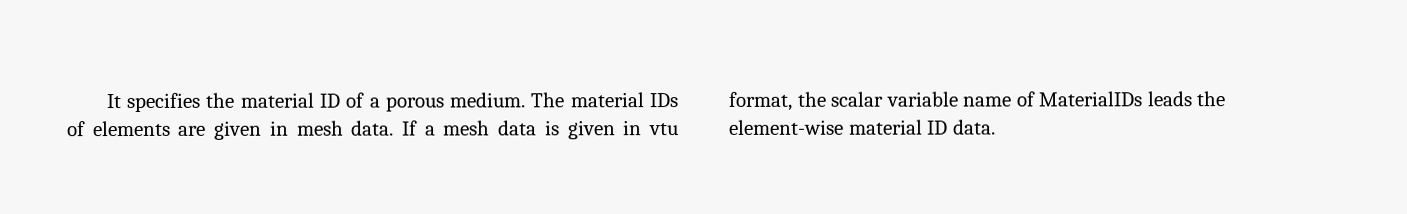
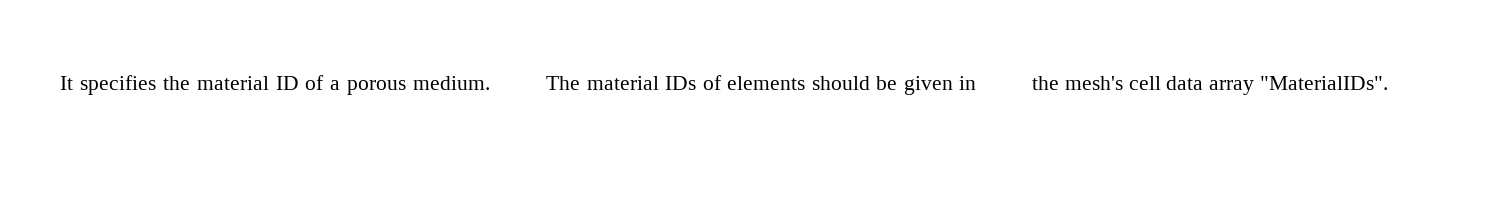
[178,120,679,140] [728,91,1226,111] [729,119,996,135] are given in mesh data. If a mesh data is given in vtu format, the scalar variable name of MaterialIDs leads the element-wise material ID data. -> [811,76,1389,95] should be given in the mesh's cell data array "MaterialIDs".

